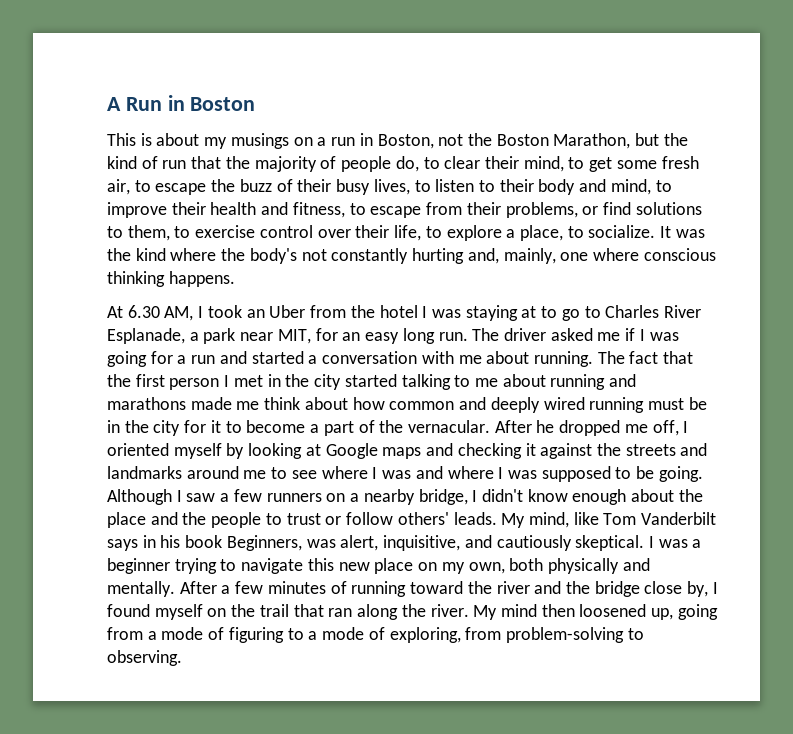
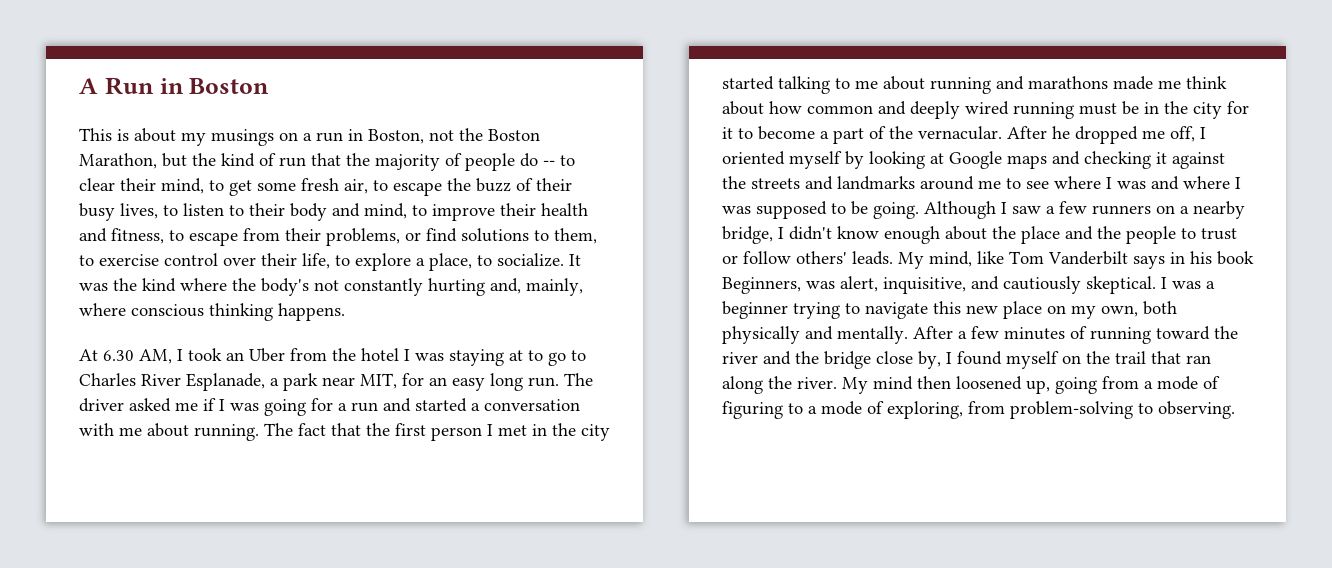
[395,156,419,172] do, -> [520,153,555,167] do --
[560,252,589,261] one -> (583, 287) none

